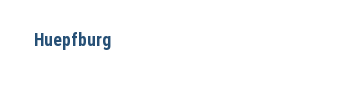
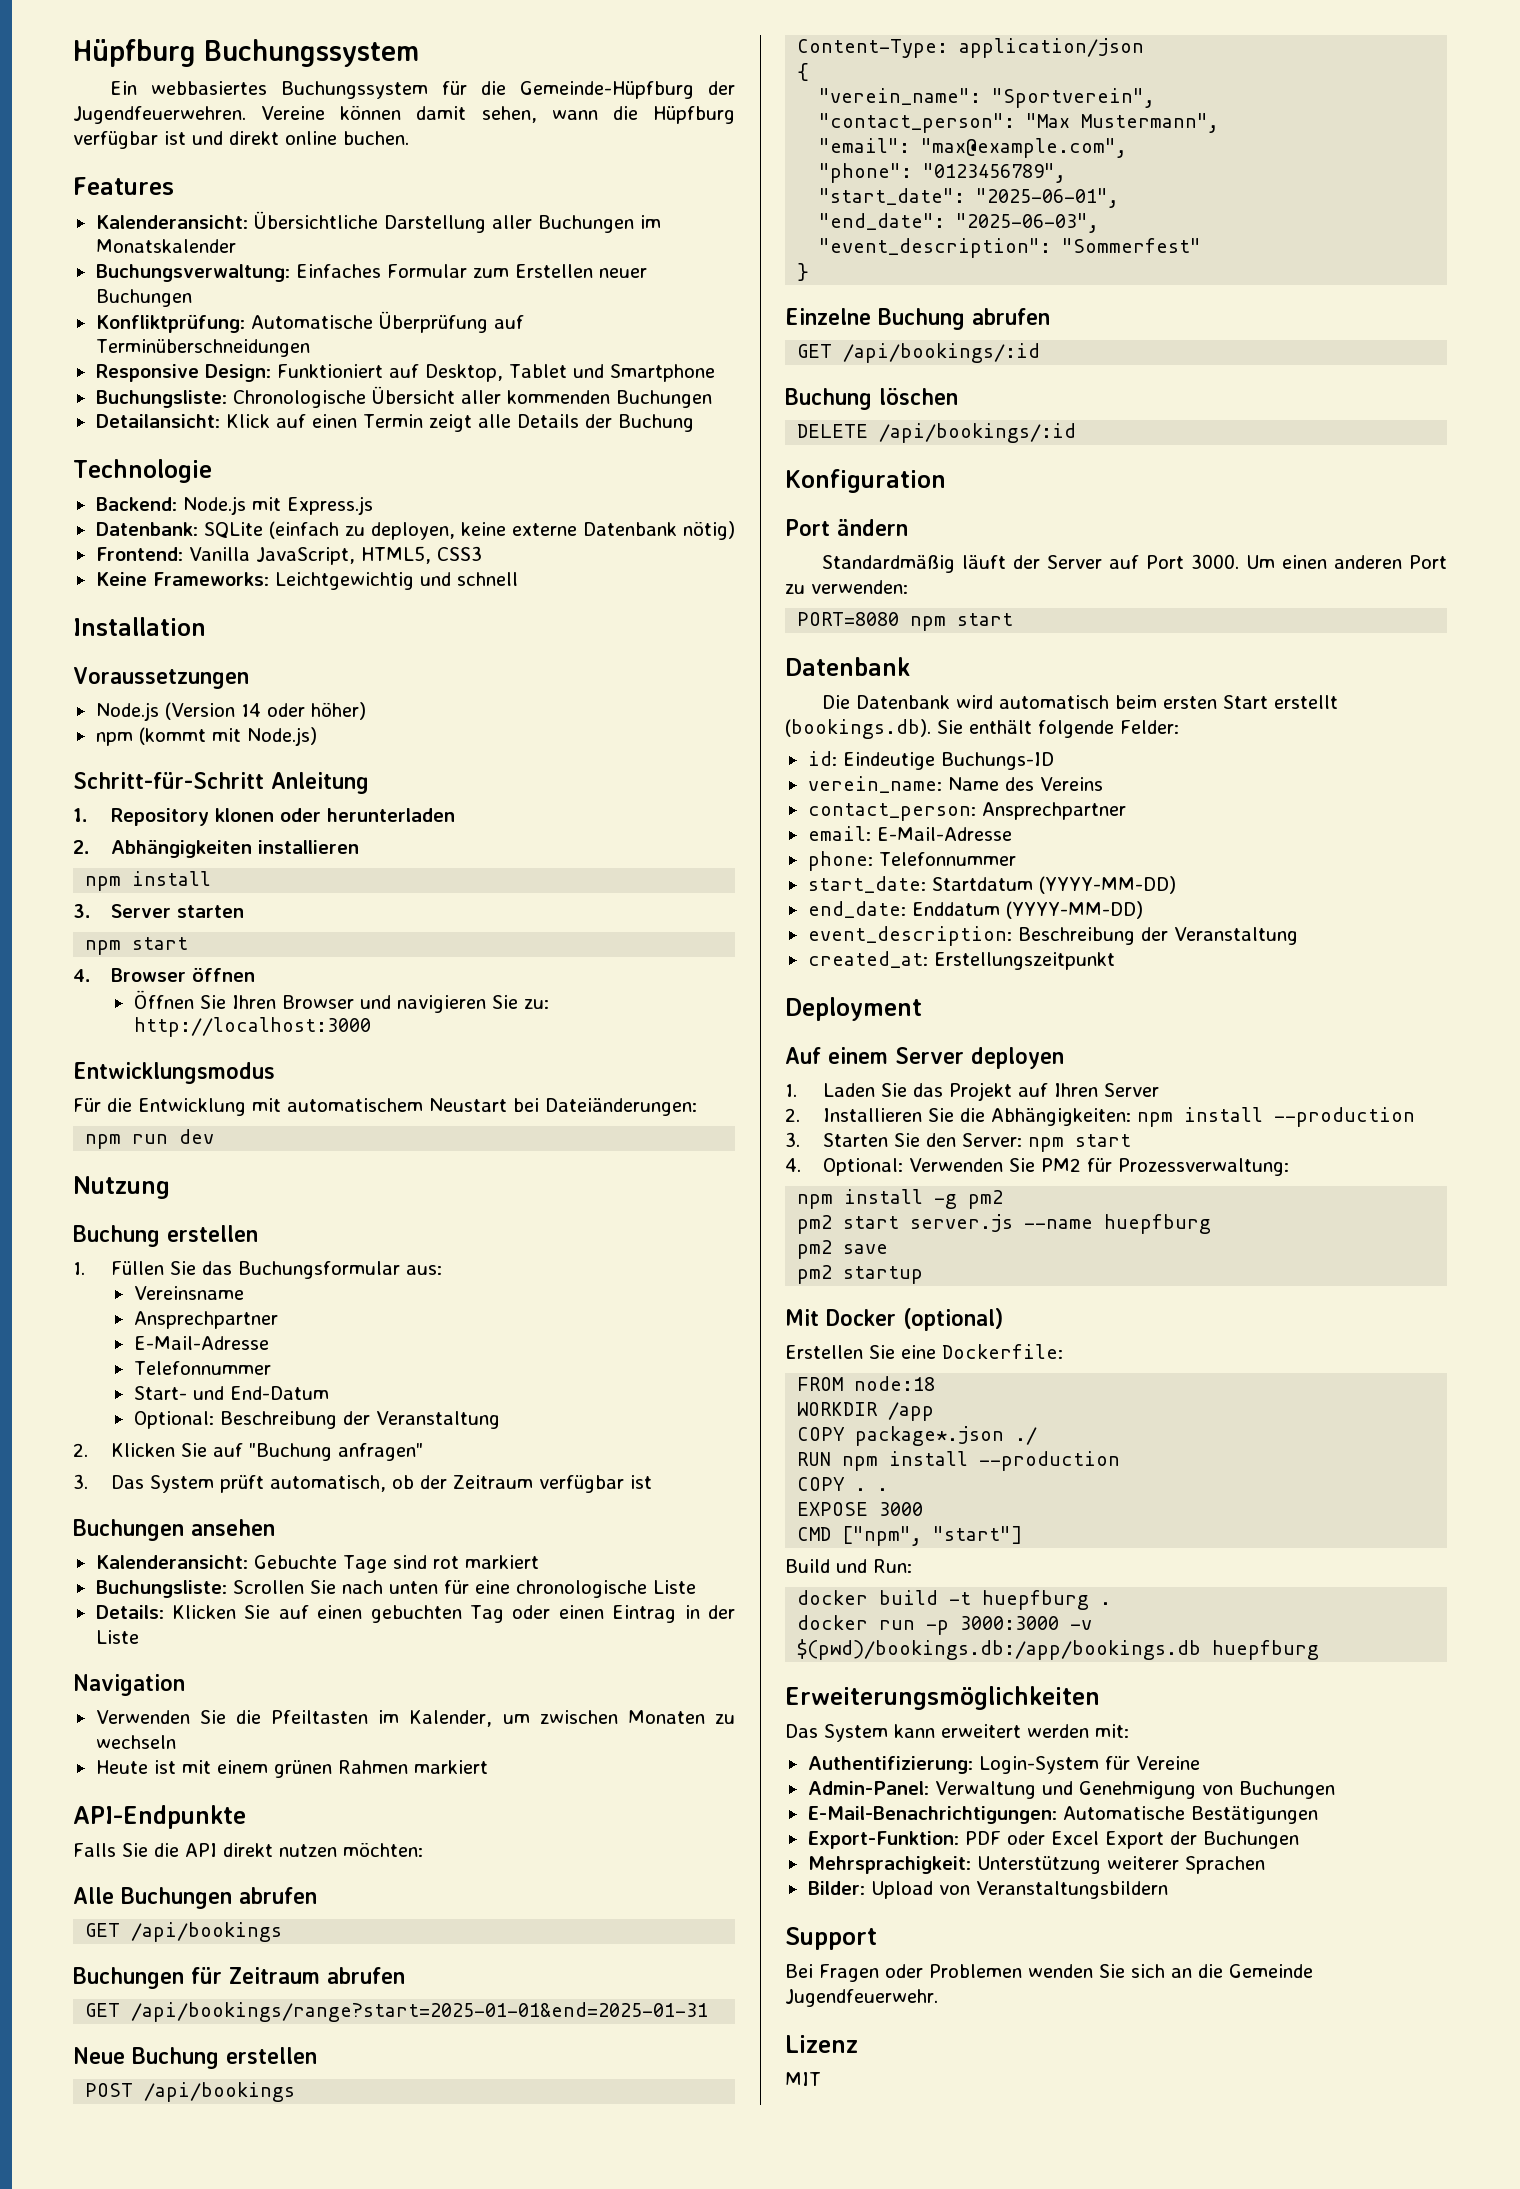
[34,32,111,50] Huepfburg -> [73,39,419,67] [110,81,736,99] [73,105,735,124] [73,131,409,149] [73,177,174,195] [95,211,661,233] [95,239,236,253] [95,264,647,282] [95,289,192,307] [95,311,524,333] [95,339,310,357] [95,364,715,382] [95,386,712,408] [95,414,694,432] [73,459,212,483] [95,496,373,515] [95,521,735,540] [95,546,482,565] [95,572,518,590] [73,617,206,636] [73,667,249,689] [95,702,366,721] [95,727,317,746] [73,772,369,794] [73,808,456,826] [73,840,360,858] [85,871,212,891] [73,904,245,918] [85,937,189,955] [73,968,256,982] [133,990,549,1013] [133,1017,371,1037] [73,1062,275,1084] [73,1098,697,1116] [85,1129,215,1149] [73,1176,170,1199] [73,1225,258,1247] [73,1261,443,1279] [133,1286,244,1300] [133,1311,278,1329] [133,1336,269,1350] [133,1361,271,1375] [133,1386,329,1400] [133,1411,500,1429] [73,1443,424,1461] [73,1474,653,1493] [73,1519,275,1541] [95,1555,539,1573] [95,1580,696,1598] [95,1605,736,1623] [95,1630,139,1644] [73,1674,185,1696] [95,1710,736,1727] [95,1735,176,1749] [95,1760,488,1778] [73,1805,246,1829] [73,1842,423,1857] [73,1887,317,1909] [85,1922,283,1942] [73,1967,405,1989] [85,2002,709,2022] [73,2047,317,2069] [85,2082,296,2102] [797,38,1145,58] [797,63,810,81] [819,88,1156,108] [819,113,1220,133] [819,138,1128,158] [819,163,1067,183] [819,188,1120,208] [819,213,1100,233] [819,238,1202,258] [797,263,810,281] [785,308,1050,330] [797,343,1041,363] [785,388,958,410] [797,423,1077,443] [785,469,946,493] [785,519,908,536] [822,554,1447,573] [785,580,908,594] [797,612,1014,631] [785,657,910,676] [822,695,1339,709] [785,719,1179,739] [807,751,1054,770] [807,776,1103,793] [807,802,1126,821] [807,826,1012,841] [807,851,1016,871] [807,876,1176,894] [807,901,1143,919] [807,926,1298,946] [807,951,1115,970] [785,997,922,1021] [785,1047,1064,1069] [785,1082,1160,1101] [785,1107,1416,1127] [785,1132,1132,1152] [785,1158,1290,1176] [797,1189,1004,1209] [797,1214,1212,1234] [797,1240,889,1259] [797,1265,924,1284] [785,1308,1003,1331] [785,1344,1063,1359] [797,1376,936,1391] [797,1402,935,1421] [797,1426,1038,1446] [797,1451,1121,1471] [797,1477,889,1491] [797,1502,924,1516] [797,1526,1024,1546] [785,1559,912,1573] [797,1590,1112,1610] [797,1615,1093,1635] [797,1639,1320,1660] [785,1686,1100,1710] [785,1724,1129,1742] [807,1756,1200,1774] [807,1781,1335,1799] [807,1806,1318,1824] [807,1831,1299,1849] [807,1856,1265,1874] [807,1881,1168,1899] [785,1927,877,1950] [785,1964,1313,1982] [785,1989,938,2007] [785,2035,858,2053] [785,2072,821,2086] Hüpfburg Buchungssystem // Ein webbasiertes Buchungssystem für die Gemeinde-Hüpfburg der Jugendfeuerwehren. Vereine können damit sehen, wann die Hüpfburg verfügbar ist und direkt online buchen. // Features // Kalenderansicht: Übersichtliche Darstellung aller Buchungen im Monatskalender // Buchungsverwaltung: Einfaches Formular zum Erstellen neuer Buchungen // Konfliktprüfung: Automatische Überprüfung auf Terminüberschneidungen // Responsive Design: Funktioniert auf Desktop, Tablet und Smartphone // Buchungsliste: Chronologische Übersicht aller kommenden Buchungen // Detailansicht: Klick auf einen Termin zeigt alle Details der Buchung // Technologie // Backend: Node.js mit Express.js // Datenbank: SQLite (einfach zu deployen, keine externe Datenbank nötig) // Frontend: Vanilla JavaScript, HTML5, CSS3 // Keine Frameworks: Leichtgewichtig und schnell // Installation // Voraussetzungen // Node.js (Version 14 oder höher) // npm (kommt mit Node.js) // Schritt-für-Schritt Anleitung // 1. Repository klonen oder herunterladen // 2. Abhängigkeiten installieren // npm install // 3. Server starten // npm start // 4. Browser öffnen // Öffnen Sie Ihren Browser und navigieren Sie zu: http://localhost:3000 // Entwicklungsmodus // Für die Entwicklung mit automatischem Neustart bei Dateiänderungen: // npm run dev // Nutzung // Buchung erstellen // 1. Füllen Sie das Buchungsformular aus: // Vereinsname // Ansprechpartner // E-Mail-Adresse // Telefonnummer // Start- und End-Datum // Optional: Beschreibung der Veranstaltung // 2. Klicken Sie auf "Buchung anfragen" // 3. Das System prüft automatisch, ob der Zeitraum verfügbar ist // Buchungen ansehen // Kalenderansicht: Gebuchte Tage sind rot markiert // Buchungsliste: Scrollen Sie nach unten für eine chronologische Liste // Details: Klicken Sie auf einen gebuchten Tag oder einen Eintrag in der Liste // Navigation // Verwenden Sie die Pfeiltasten im Kalender, um zwischen Monaten zu wechseln // Heute ist mit einem grünen Rahmen markiert // API-Endpunkte // Falls Sie die API direkt nutzen möchten: // Alle Buchungen abrufen // GET /api/bookings // Buchungen für Zeitraum abrufen // GET /api/bookings/range?start=2025-01-01&end=2025-01-31 // Neue Buchung erstellen // POST /api/bookings // Content-Type: application/json // { // "verein_name": "Sportverein", // "contact_person": "Max Mustermann", // "email": "max@example.com", // "phone": "0123456789", // "start_date": "2025-06-01", // "end_date": "2025-06-03", // "event_description": "Sommerfest" // } // Einzelne Buchung abrufen // GET /api/bookings/:id // Buchung löschen // DELETE /api/bookings/:id // Konfiguration // Port ändern // Standardmäßig läuft der Server auf Port 3000. Um einen anderen Port zu verwenden: // PORT=8080 npm start // Datenbank // Die Datenbank wird automatisch beim ersten Start erstellt (bookings.db). Sie enthält folgende Felder: // id: Eindeutige Buchungs-ID // verein_name: Name des Vereins // contact_person: Ansprechpartner // email: E-Mail-Adresse // phone: Telefonnummer // start_date: Startdatum (YYYY-MM-DD) // end_date: Enddatum (YYYY-MM-DD) // event_description: Beschreibung der Veranstaltung // created_at: Erstellungszeitpunkt // Deployment // Auf einem Server deployen // 1. Laden Sie das Projekt auf Ihren Server // 2. Installieren Sie die Abhängigkeiten: npm install --production // 3. Starten Sie den Server: npm start // 4. Optional: Verwenden Sie PM2 für Prozessverwaltung: // npm install -g pm2 // pm2 start server.js --name huepfburg // pm2 save // pm2 startup // Mit Docker (optional) // Erstellen Sie eine Dockerfile: // FROM node:18 // WORKDIR /app // COPY package*.json ./ // RUN npm install --production // COPY . . // EXPOSE 3000 // CMD ["npm", "start"] // Build und Run: // docker build -t huepfburg . // docker run -p 3000:3000 -v $(pwd)/bookings.db:/app/bookings.db huepfburg // Erweiterungsmöglichkeiten // Das System kann erweitert werden mit: // Authentifizierung: Login-System für Vereine // Admin-Panel: Verwaltung und Genehmigung von Buchungen // E-Mail-Benachrichtigungen: Automatische Bestätigungen // Export-Funktion: PDF oder Excel Export der Buchungen // Mehrsprachigkeit: Unterstützung weiterer Sprachen // Bilder: Upload von Veranstaltungsbildern // Support // Bei Fragen oder Problemen wenden Sie sich an die Gemeinde Jugendfeuerwehr. // Lizenz // MIT

